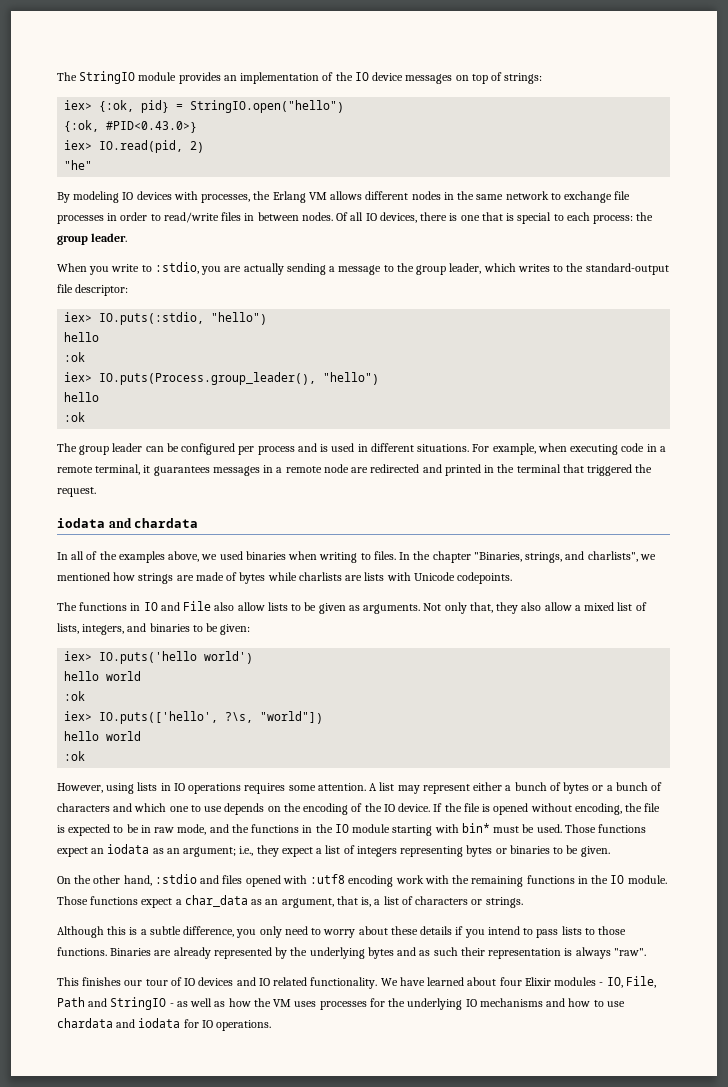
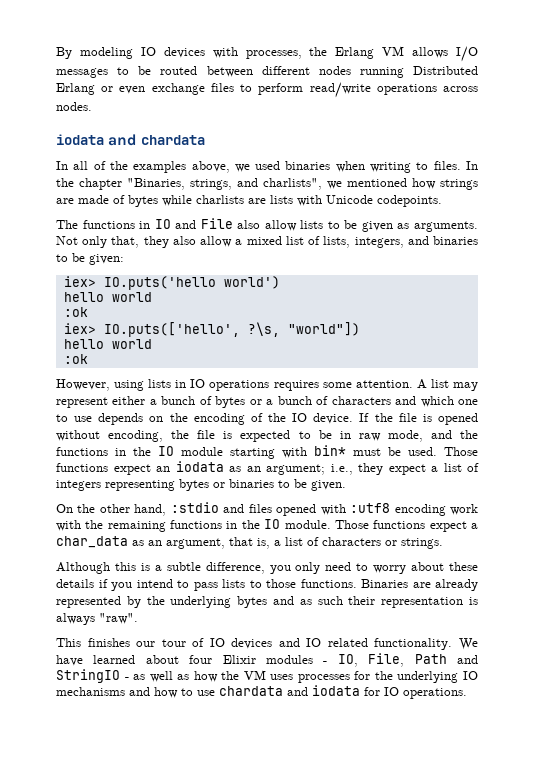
[57,71,543,84] [64,100,345,113] [64,120,198,133] [64,140,205,153] [64,160,93,170] The StringIO module provides an implementation of the IO device messages on top of strings: // iex> {:ok, pid} = StringIO.open("hello") // {:ok, #PID<0.43.0>} // iex> IO.read(pid, 2) // "he" // -> (56, 53) none
[365,191,631,203] [57,212,654,224] [57,233,128,245] [57,262,669,275] [57,284,129,296] [64,312,268,325] [64,332,100,342] [64,352,86,362] [64,372,380,385] [64,392,100,402] [64,412,86,422] [57,443,666,455] [57,464,653,476] [57,487,96,497] different nodes in the same network to exchange file processes in order to read/write files in between nodes. Of all IO devices, there is one that is special to each process: the group leader. // When you write to :stdio, you are actually sending a message to the group leader, which writes to the standard-output file descriptor: // iex> IO.puts(:stdio, "hello") // hello // :ok // iex> IO.puts(Process.group_leader(), "hello") // hello // :ok // The group leader can be configured per process and is used in different situations. For example, when executing code in a remote terminal, it guarantees messages in a remote node are redirected and printed in the terminal that triggered the request. -> [455,46,478,62] [56,66,478,78] [56,82,479,98] [56,102,92,111] I/O messages to be routed between different nodes running Distributed Erlang or even exchange files to perform read/write operations across nodes.

